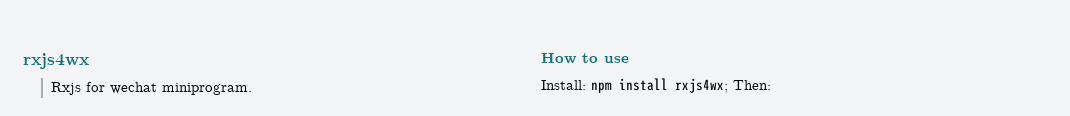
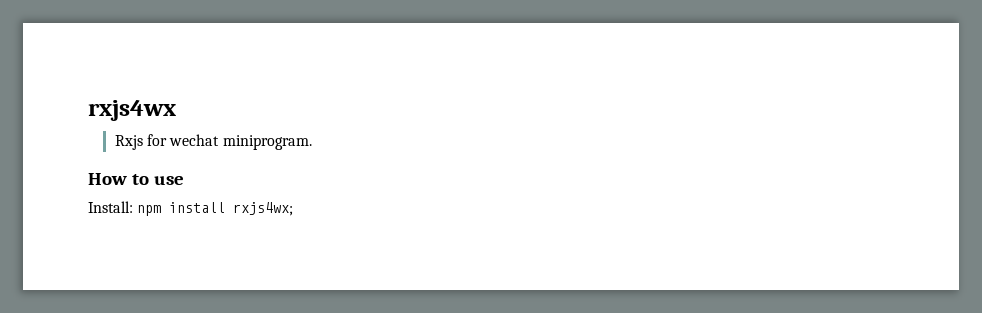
[733,80,771,90] Then: -> (294, 209) none

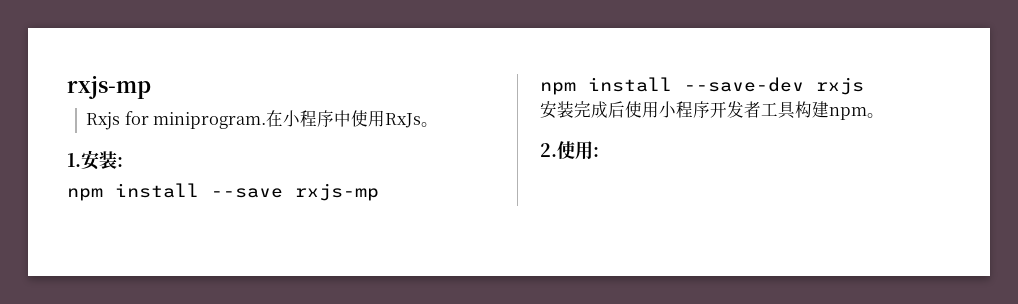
[88,100,176,121] rxjs4wx -> [67,75,151,99] rxjs-mp
[169,134,220,146] wechat -> (149, 118) none
[88,173,184,185] [88,201,294,216] // How to use // Install: npm install rxjs4wx; -> [265,110,438,128] [67,150,123,170] [67,183,379,201] [540,77,864,95] [540,101,884,120] [540,141,599,160] 在小程序中使用RxJs。 // 1.安装: // npm install --save rxjs-mp // npm install --save-dev rxjs // 安装完成后使用小程序开发者工具构建npm。 // 2.使用:

